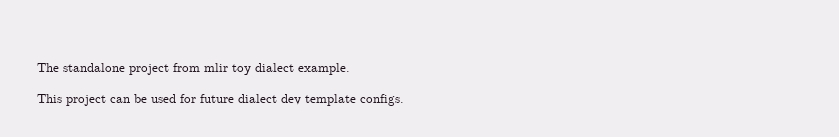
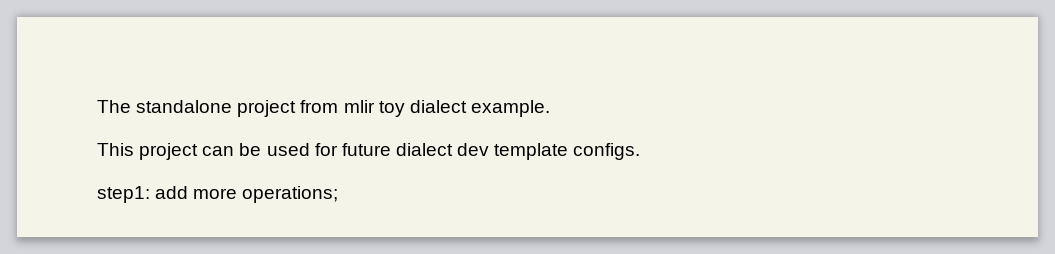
(404, 100) none -> [97,186,339,203] // step1: add more operations;

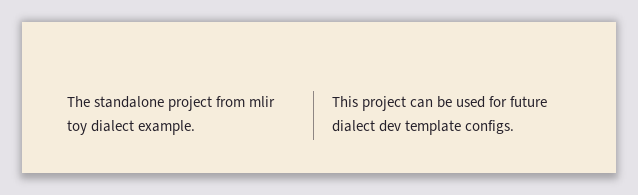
[97,186,339,203] // step1: add more operations; -> (515, 127) none

